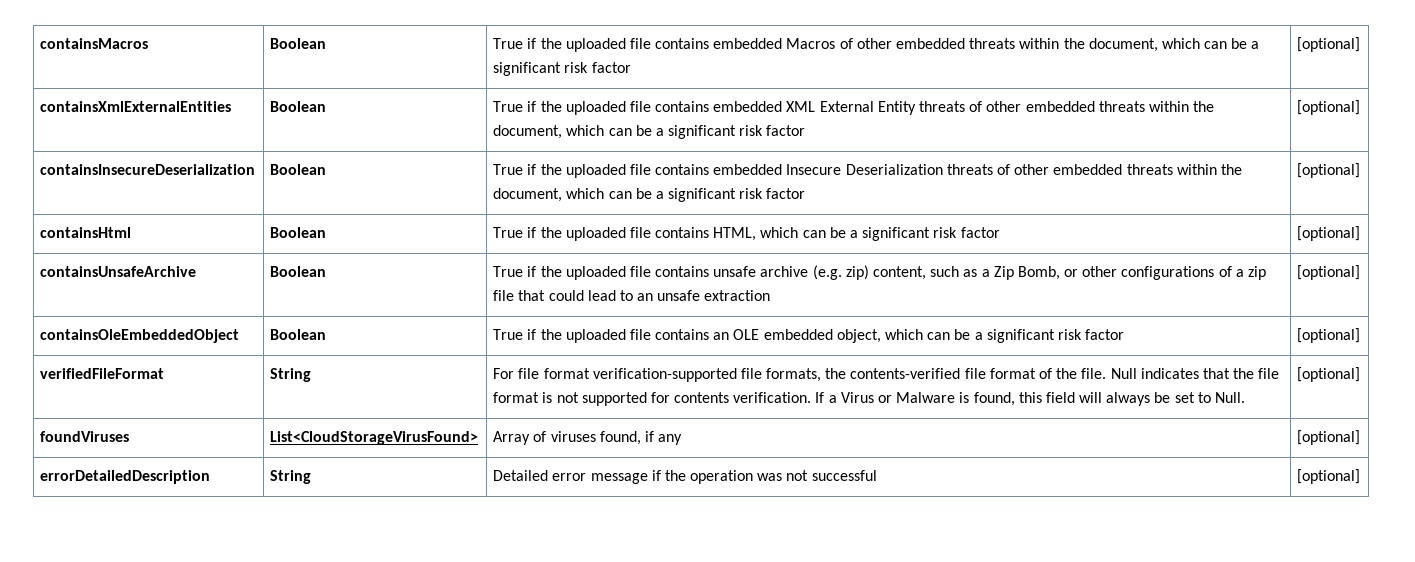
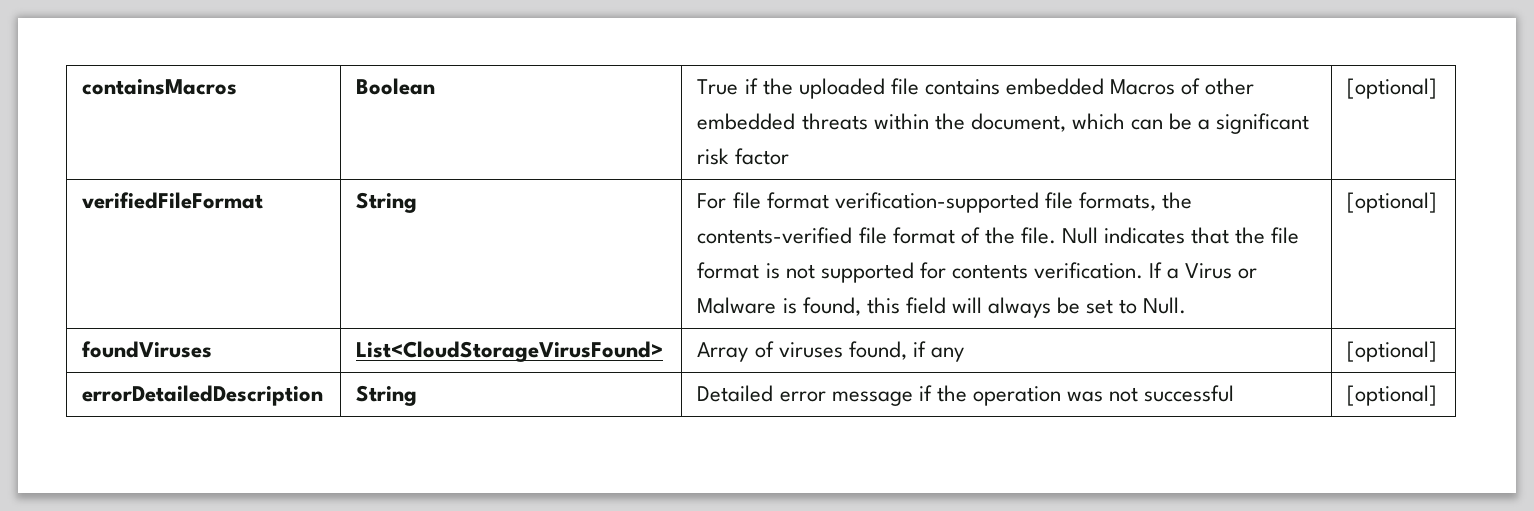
[40,101,232,112] [270,101,327,112] [493,101,1215,115] [493,125,806,139] [1297,100,1361,115] [40,164,256,175] [270,164,327,175] [493,164,1242,178] [493,188,806,202] [1297,163,1361,178] [40,227,132,238] [270,227,327,238] [493,227,1000,241] [1297,226,1361,241] [40,266,197,277] [270,266,327,277] [493,265,1267,280] [493,290,771,301] [1297,265,1361,280] [40,329,240,343] [270,329,327,340] [493,329,1125,343] [1297,328,1361,343] // containsXmlExternalEntities | Boolean | True if the uploaded file contains embedded XML External Entity threats of other embedded threats within the document, which can be a significant risk factor | [optional] // containsInsecureDeserialization | Boolean | True if the uploaded file contains embedded Insecure Deserialization threats of other embedded threats within the document, which can be a significant risk factor | [optional] // containsHtml | Boolean | True if the uploaded file contains HTML, which can be a significant risk factor | [optional] // containsUnsafeArchive | Boolean | True if the uploaded file contains unsafe archive (e.g. zip) content, such as a Zip Bomb, or other configurations of a zip file that could lead to an unsafe extraction | [optional] // containsOleEmbeddedObject | Boolean | True if the uploaded file contains an OLE embedded object, which can be a significant risk factor | [optional] -> (1438, 88) none

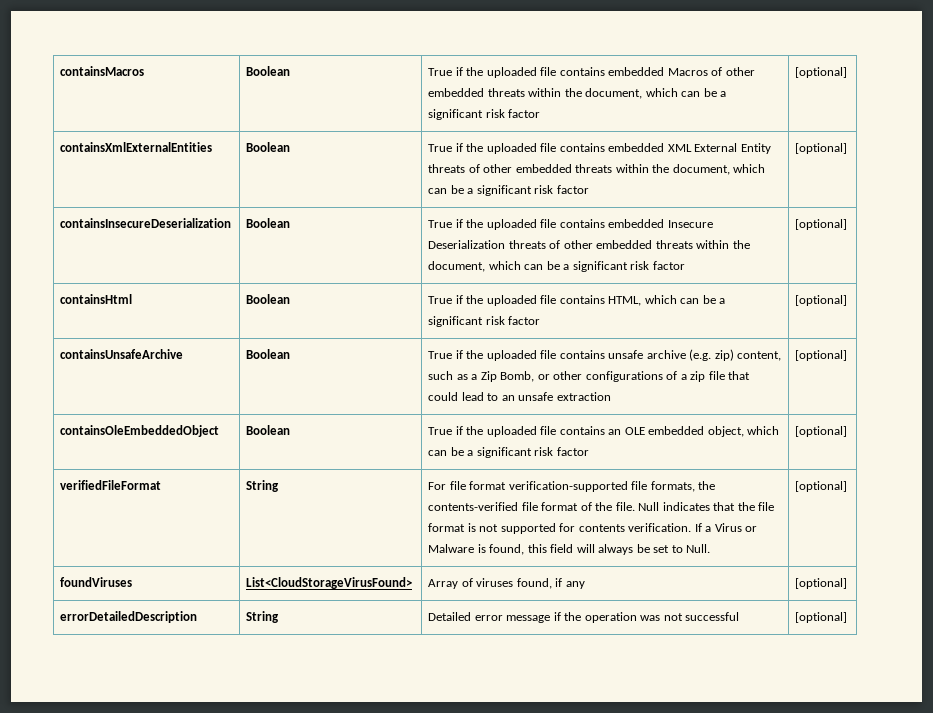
(1438, 88) none -> [60,142,213,152] [246,142,291,152] [428,143,771,154] [428,164,766,175] [428,185,589,196] [795,143,848,154] [60,218,232,228] [246,218,291,228] [428,219,713,230] [428,240,750,249] [428,261,685,272] [795,219,848,230] [60,294,133,304] [246,294,291,304] [428,295,726,306] [428,316,541,327] [795,295,848,306] [60,349,184,359] [246,349,291,359] [428,349,782,361] [428,371,751,382] [428,392,611,401] [795,350,848,361] [60,425,220,437] [246,425,291,435] [428,426,780,437] [428,447,589,458] [795,426,848,437] // containsXmlExternalEntities | Boolean | True if the uploaded file contains embedded XML External Entity threats of other embedded threats within the document, which can be a significant risk factor | [optional] // containsInsecureDeserialization | Boolean | True if the uploaded file contains embedded Insecure Deserialization threats of other embedded threats within the document, which can be a significant risk factor | [optional] // containsHtml | Boolean | True if the uploaded file contains HTML, which can be a significant risk factor | [optional] // containsUnsafeArchive | Boolean | True if the uploaded file contains unsafe archive (e.g. zip) content, such as a Zip Bomb, or other configurations of a zip file that could lead to an unsafe extraction | [optional] // containsOleEmbeddedObject | Boolean | True if the uploaded file contains an OLE embedded object, which can be a significant risk factor | [optional]

